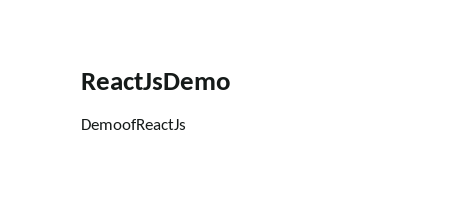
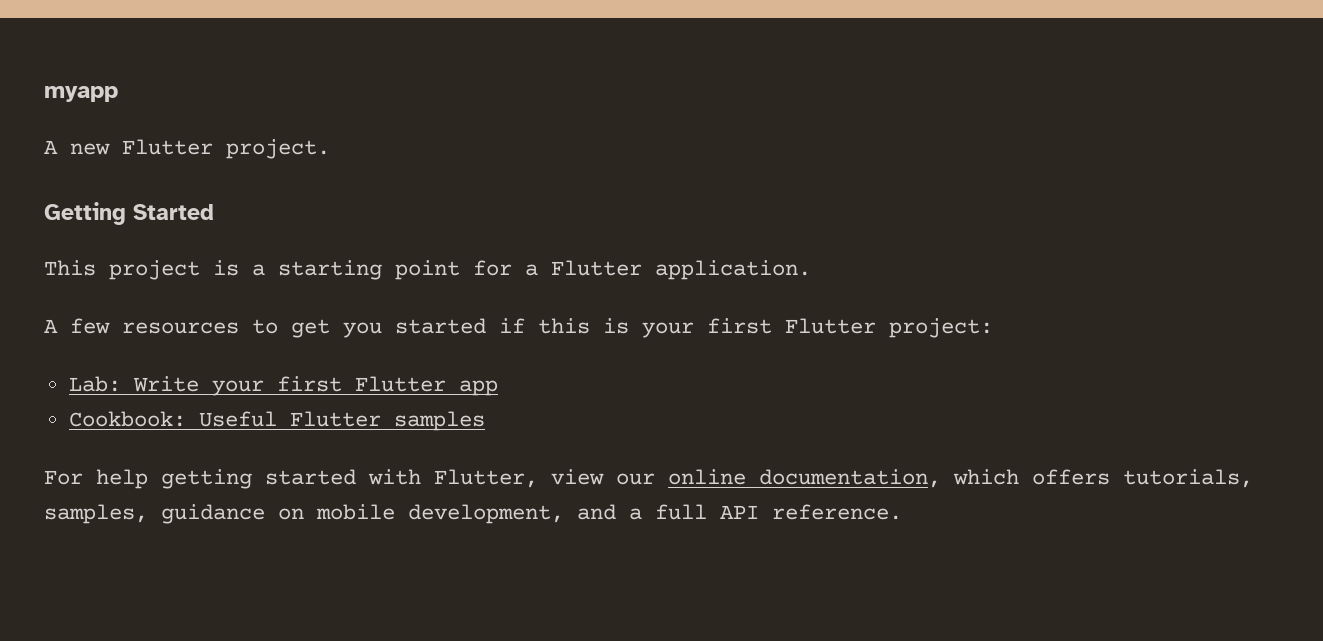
[81,73,231,90] [81,119,186,130] ReactJsDemo // DemoofReactJs -> [44,86,118,102] [44,139,330,159] [44,202,214,225] [44,260,811,280] [44,318,993,338] [68,376,498,396] [68,411,485,431] [44,469,1253,489] [44,504,902,524] myapp // A new Flutter project. // Getting Started // This project is a starting point for a Flutter application. // A few resources to get you started if this is your first Flutter project: // Lab: Write your first Flutter app // Cookbook: Useful Flutter samples // For help getting started with Flutter, view our online documentation, which offers tutorials, samples, guidance on mobile development, and a full API reference.

